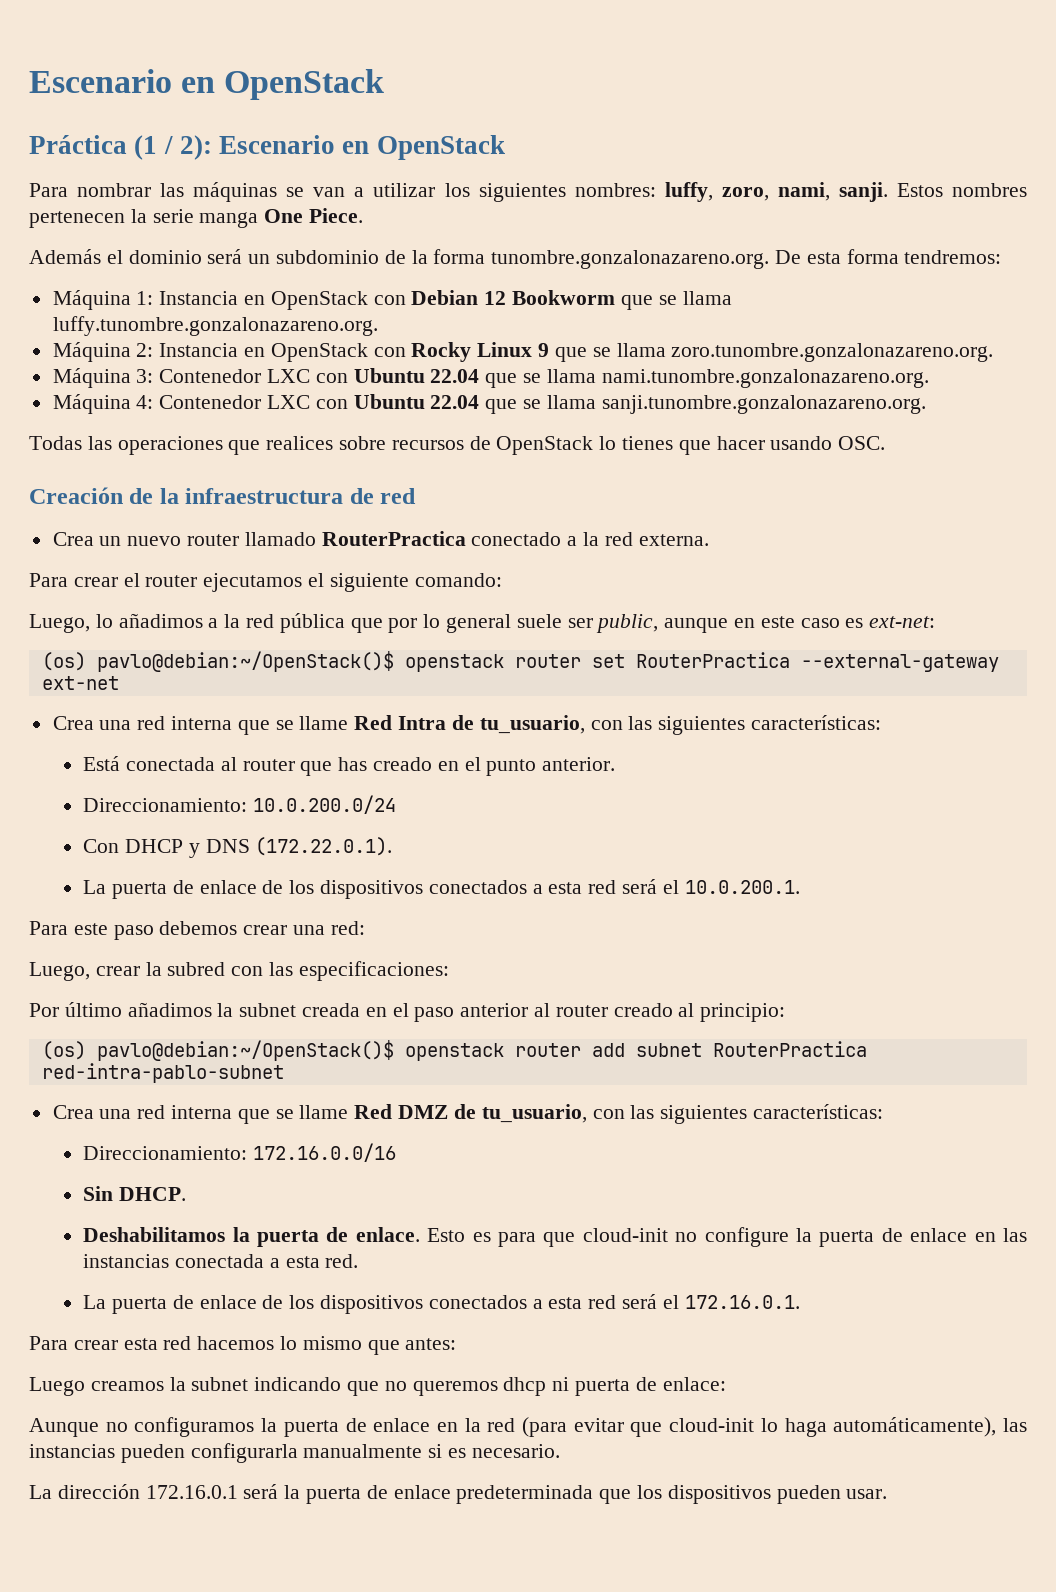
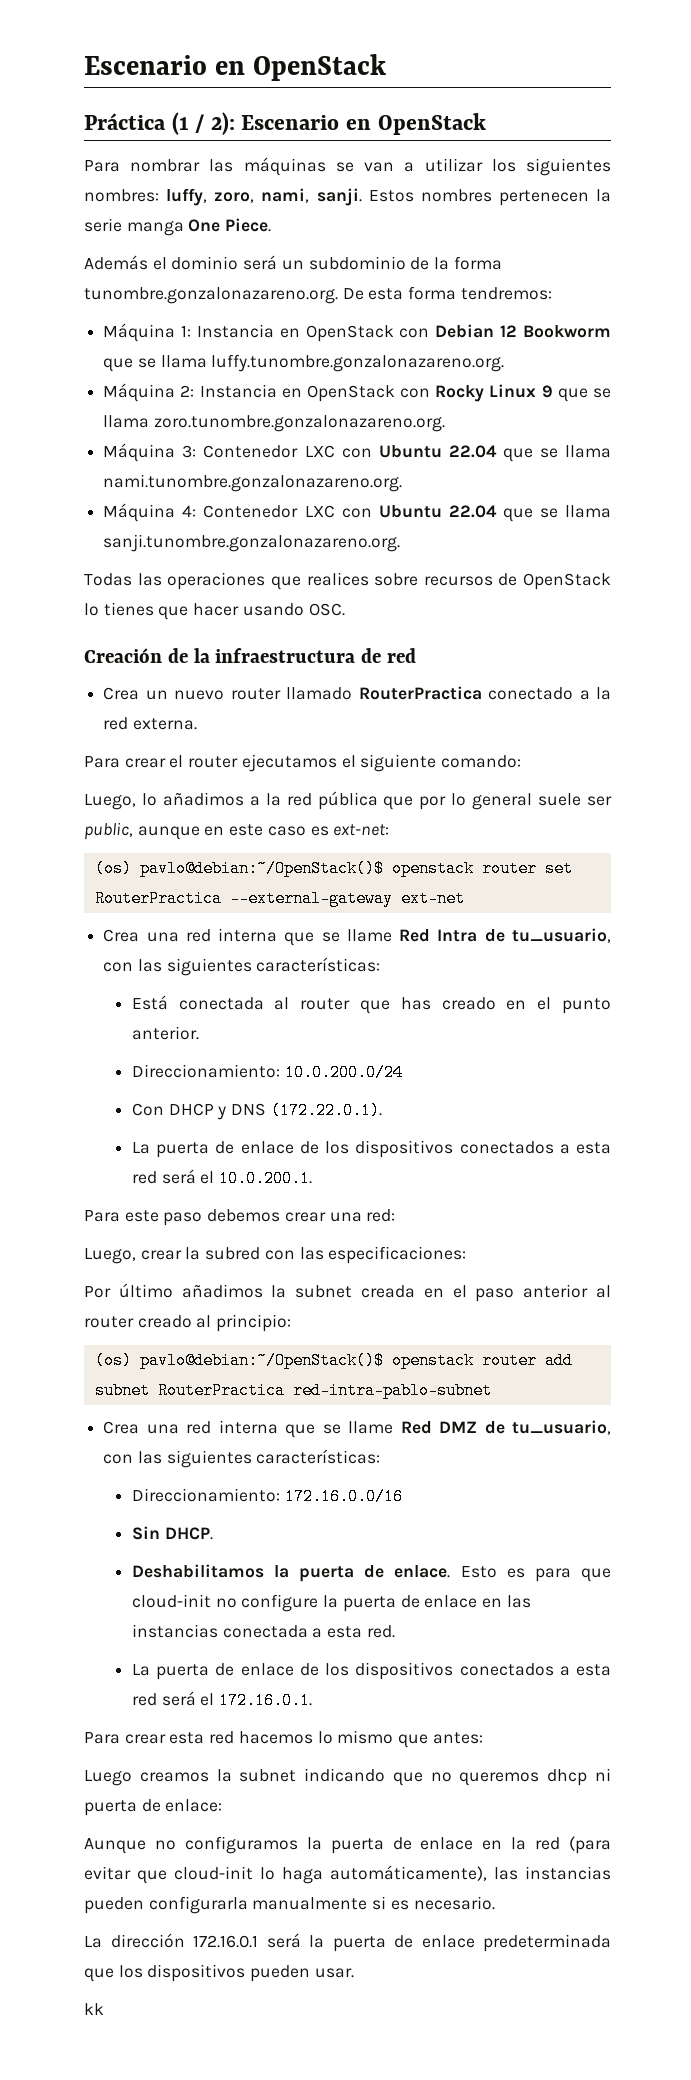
(888, 1494) none -> [84,2003,104,2015] // kk

